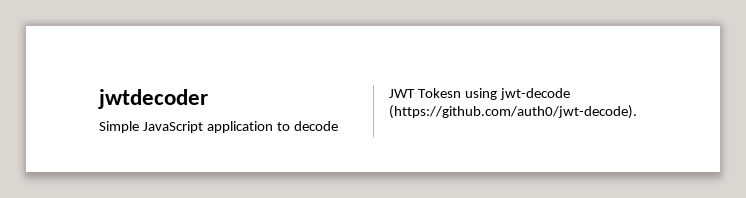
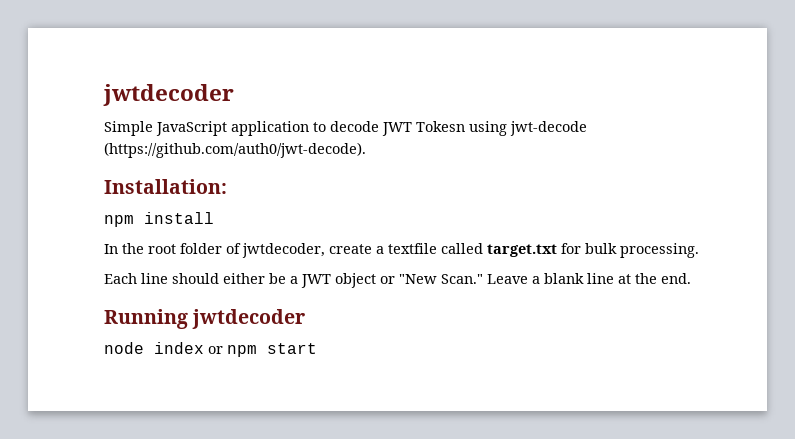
(637, 112) none -> [104,179,227,194] [104,212,214,227] [104,243,699,258] [104,273,691,288] [104,309,306,329] [104,342,317,357] // Installation: // npm install // In the root folder of jwtdecoder, create a textfile called target.txt for bulk processing. // Each line should either be a JWT object or "New Scan." Leave a blank line at the end. // Running jwtdecoder // node index or npm start

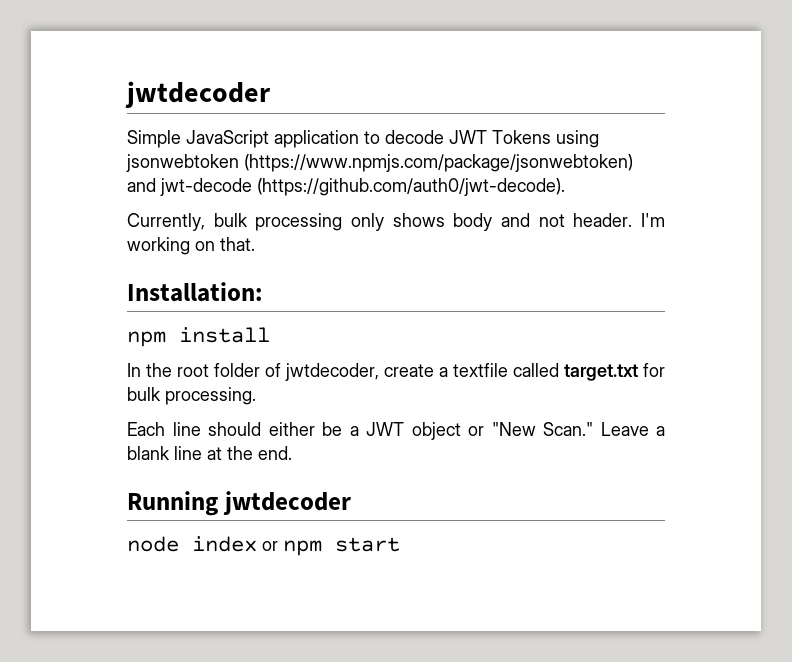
[416,121,587,136] [104,142,366,158] Tokesn using jwt-decode (https://github.com/auth0/jwt-decode). -> [492,130,599,148] [126,154,633,172] [127,178,565,196] [127,213,666,231] [127,237,255,255] Tokens using jsonwebtoken (https://www.npmjs.com/package/jsonwebtoken) and jwt-decode (https://github.com/auth0/jwt-decode). // Currently, bulk processing only shows body and not header. I'm working on that.

